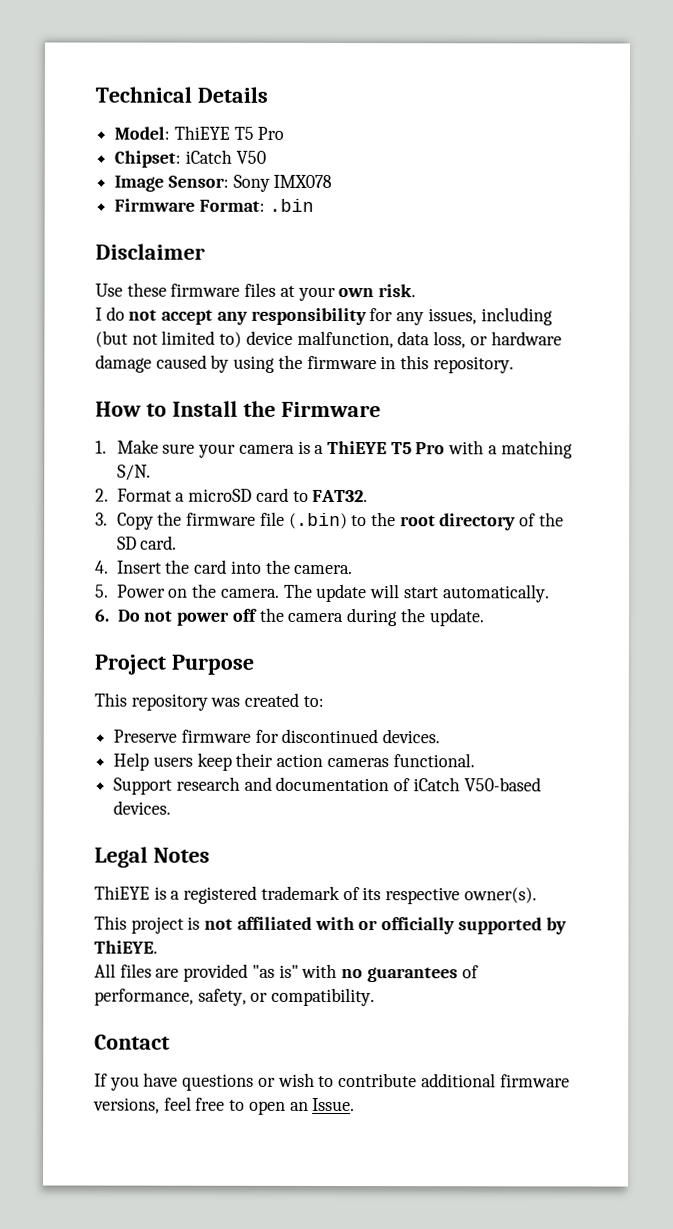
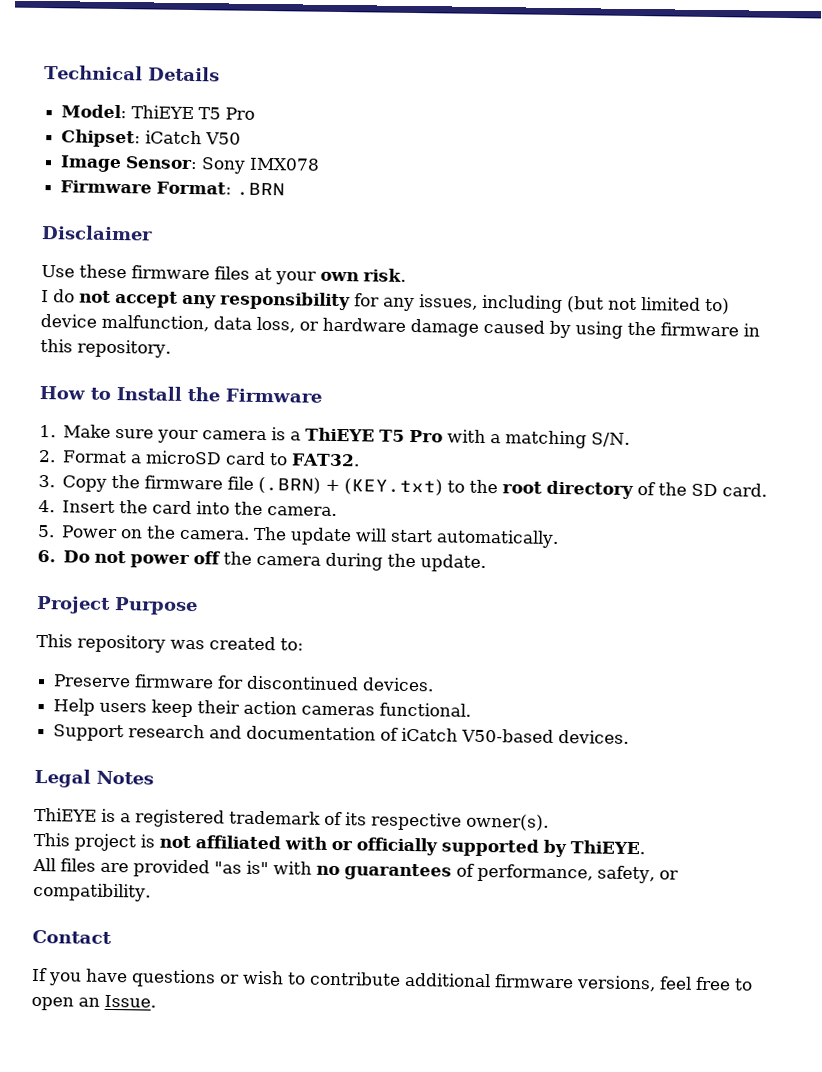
[268,198,314,212] .bin -> [236,182,286,197] .BRN
[288,512,348,530] (.bin) -> [258,476,444,496] (.BRN) + (KEY.txt)

